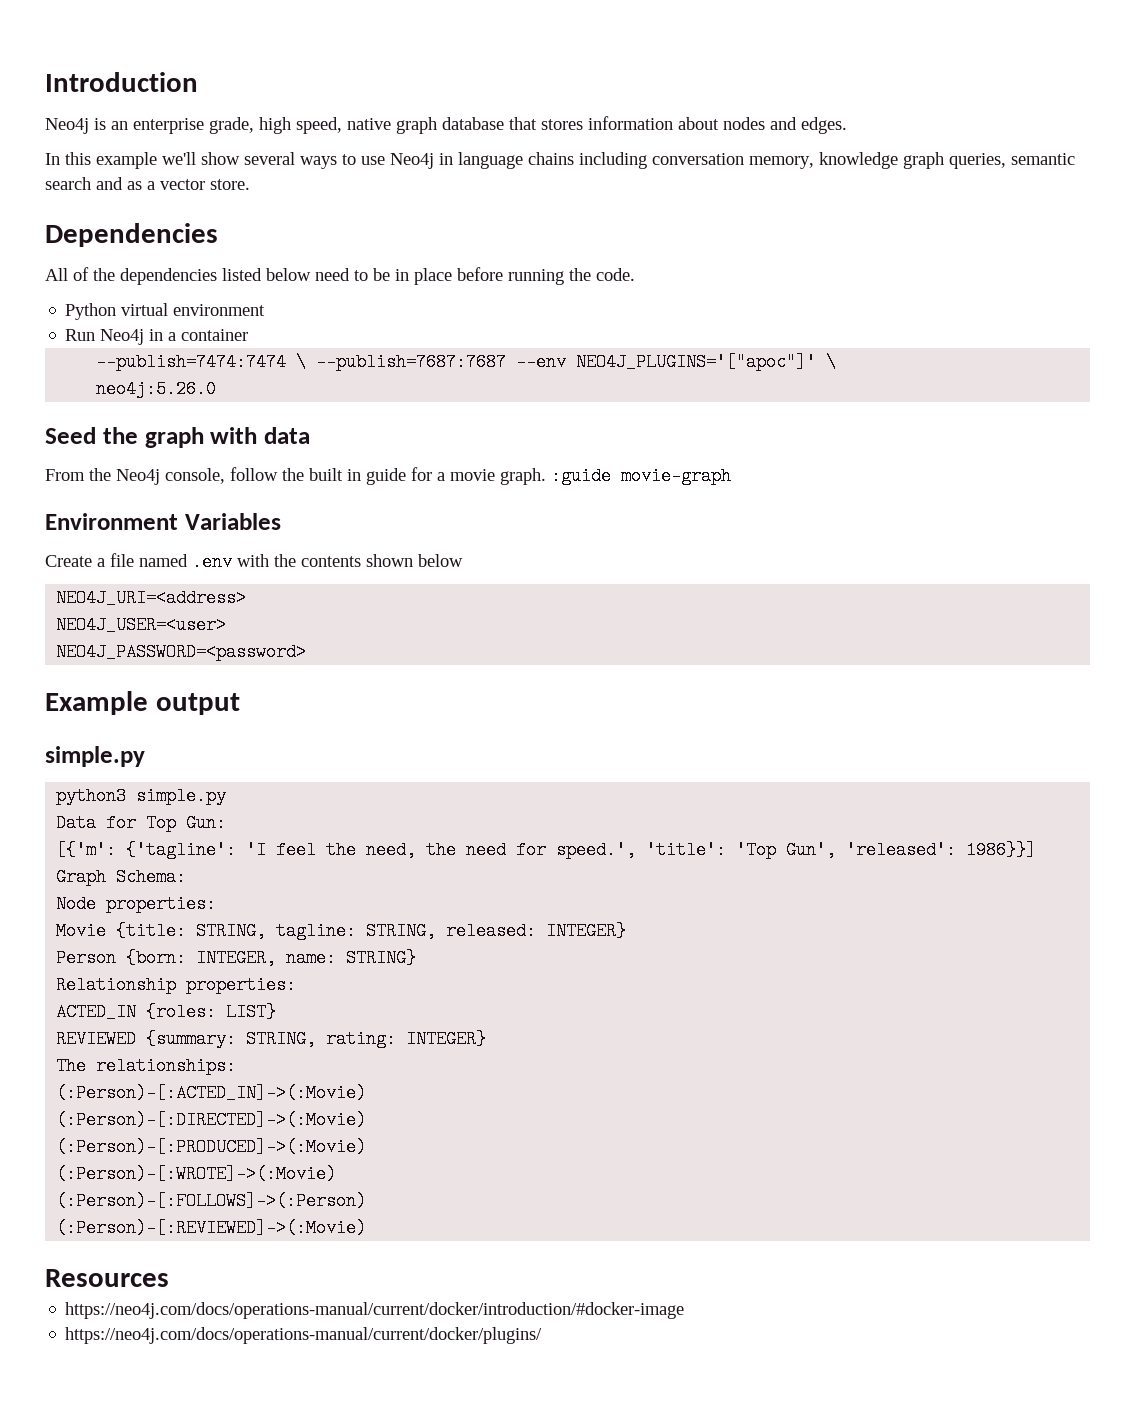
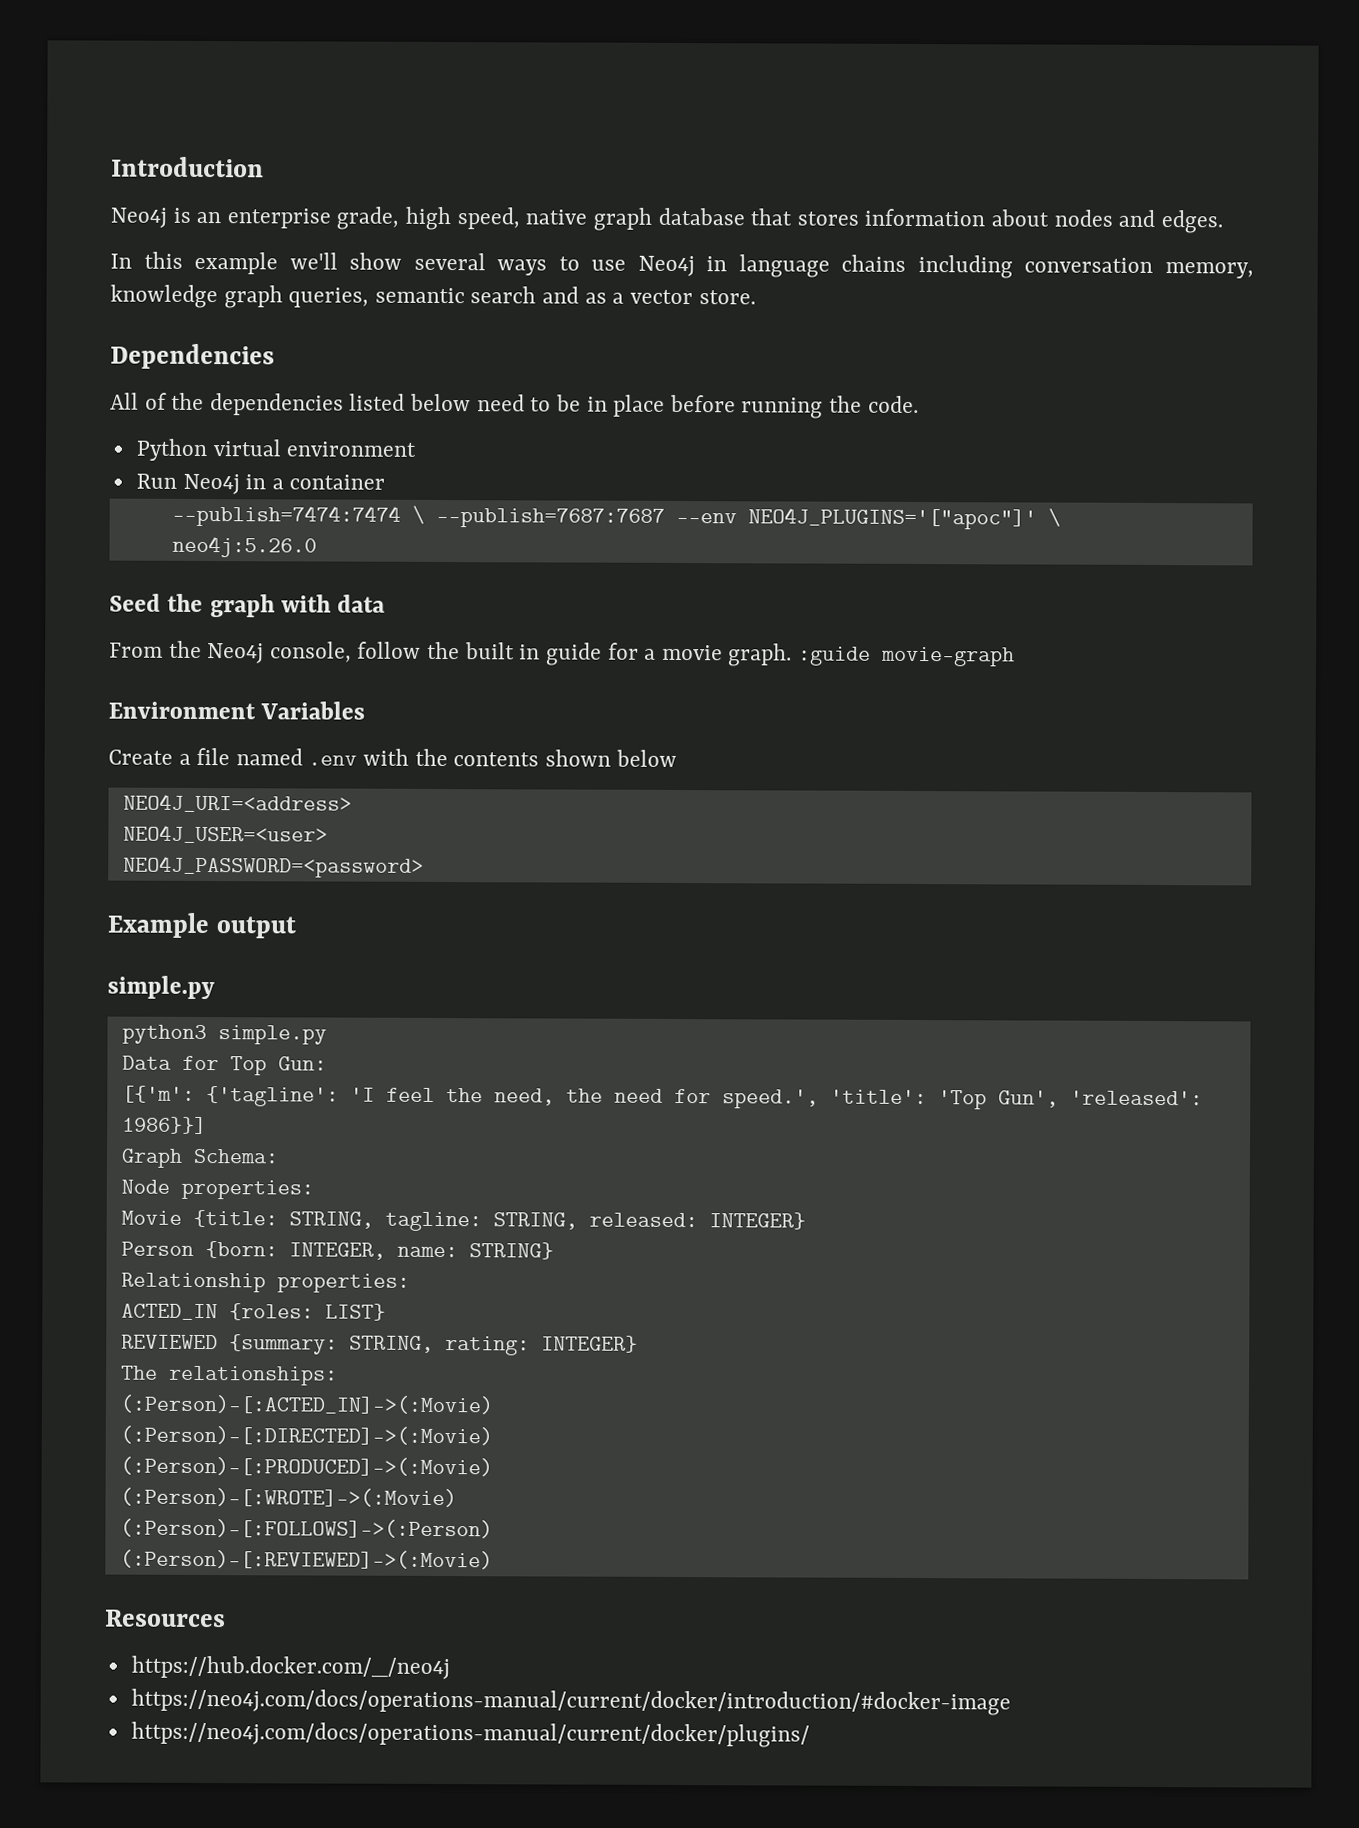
(169, 1278) none -> [130,1655,450,1680] // https://hub.docker.com/_/neo4j

